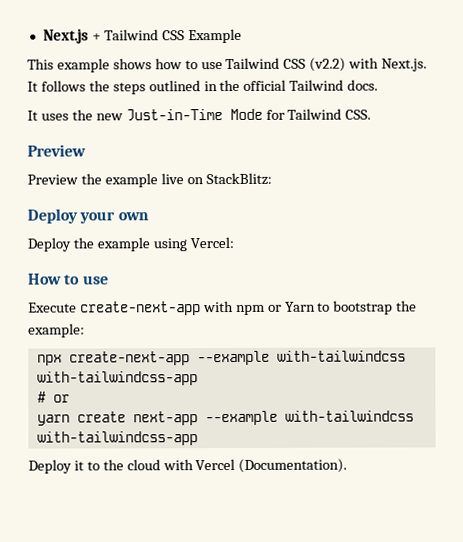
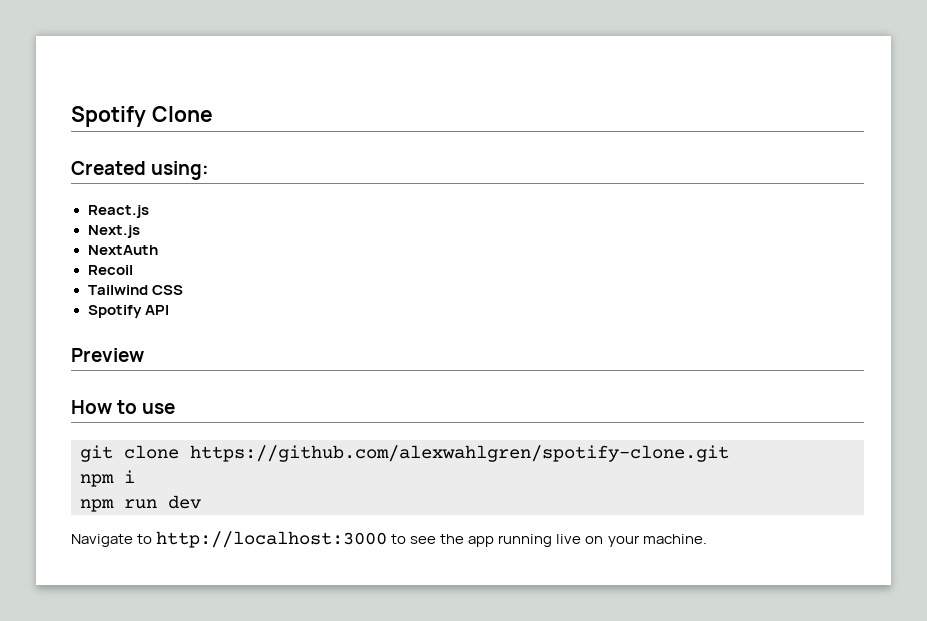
(42, 36) none -> [71,106,213,127] [71,161,210,180] [87,205,149,218] Spotify Clone // Created using: // React.js //
[91,28,242,44] [27,57,428,73] [27,79,379,95] [27,108,372,122] [27,144,86,157] [27,172,272,188] [27,208,149,224] [27,236,234,252] [28,273,109,285] [28,300,418,316] [28,323,85,338] [36,350,406,366] [36,371,198,386] [36,391,70,403] [36,410,414,426] [36,431,198,446] [28,458,348,474] + Tailwind CSS Example // This example shows how to use Tailwind CSS (v2.2) with Next.js. It follows the steps outlined in the official Tailwind docs. // It uses the new Just-in-Time Mode for Tailwind CSS. // Preview // Preview the example live on StackBlitz: // Deploy your own // Deploy the example using Vercel: // How to use // Execute create-next-app with npm or Yarn to bootstrap the example: // npx create-next-app --example with-tailwindcss with-tailwindcss-app // # or // yarn create next-app --example with-tailwindcss with-tailwindcss-app // Deploy it to the cloud with Vercel (Documentation). -> [87,245,158,255] [87,265,133,275] [87,285,183,295] [87,305,169,318] [71,348,144,362] [71,400,176,414] [80,445,729,462] [80,470,135,487] [80,495,201,512] [71,531,707,548] // NextAuth // Recoil // Tailwind CSS // Spotify API // Preview // How to use // git clone https://github.com/alexwahlgren/spotify-clone.git // npm i // npm run dev // Navigate to http://localhost:3000 to see the app running live on your machine.

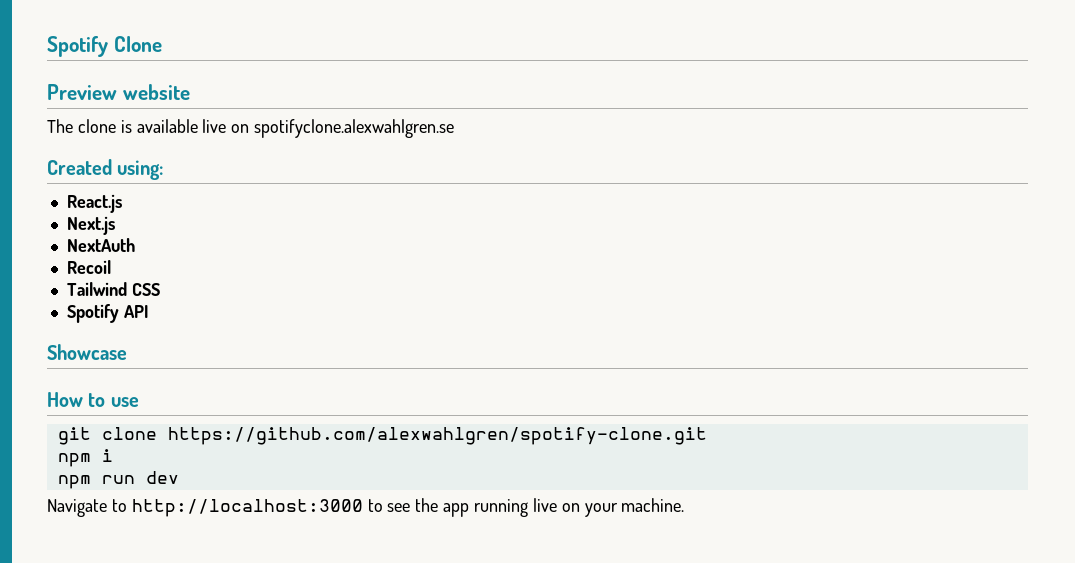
(213, 114) none -> [47,84,190,100] [47,119,455,138] // Preview website // The clone is available live on spotifyclone.alexwahlgren.se
[71,348,144,362] Preview -> [47,344,127,360] Showcase

